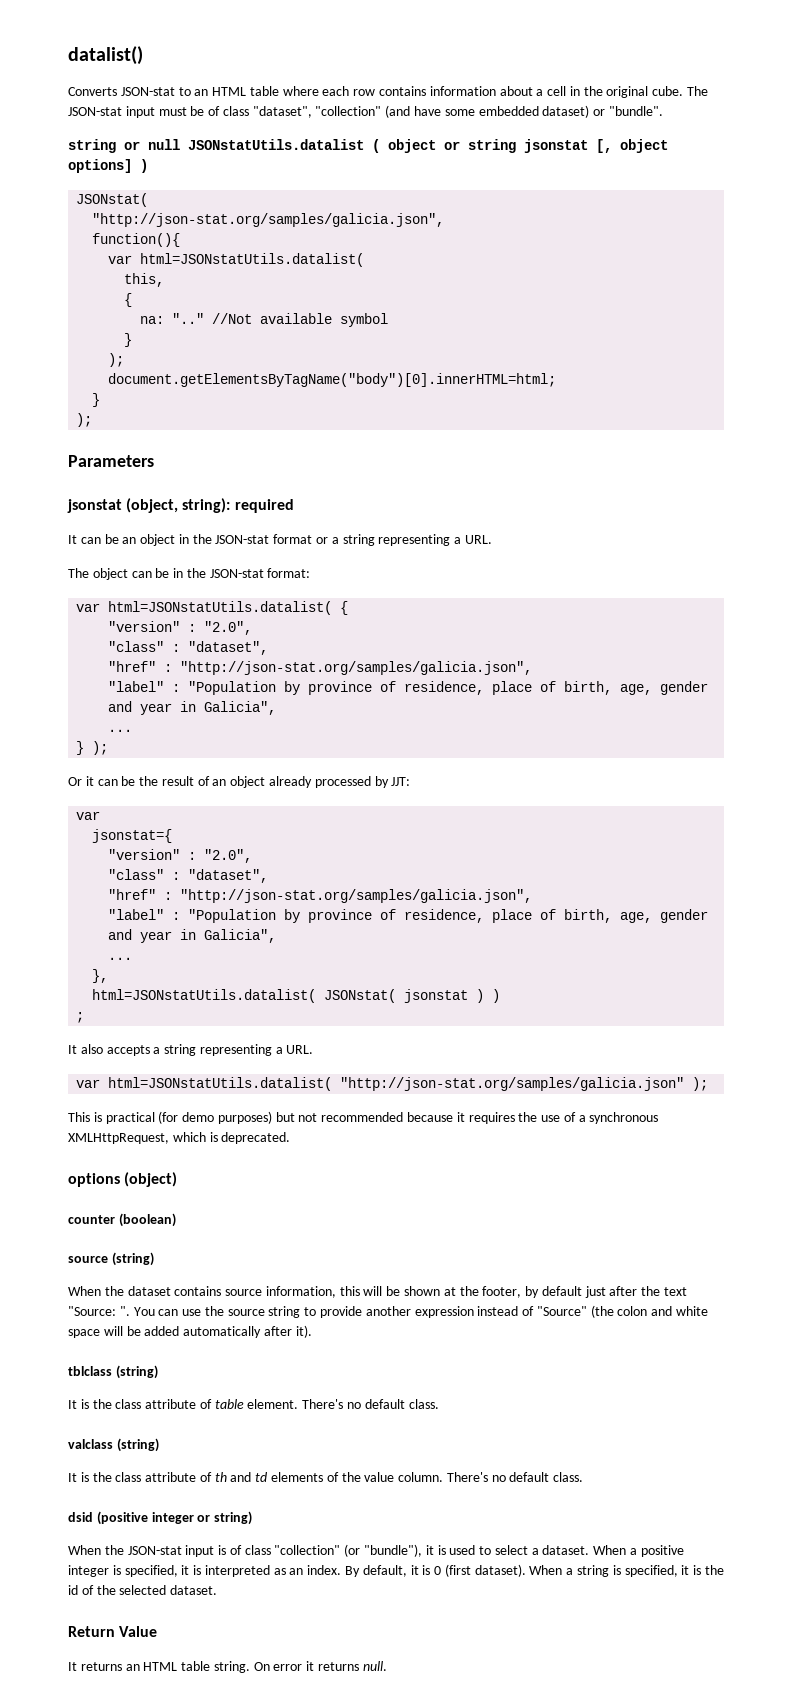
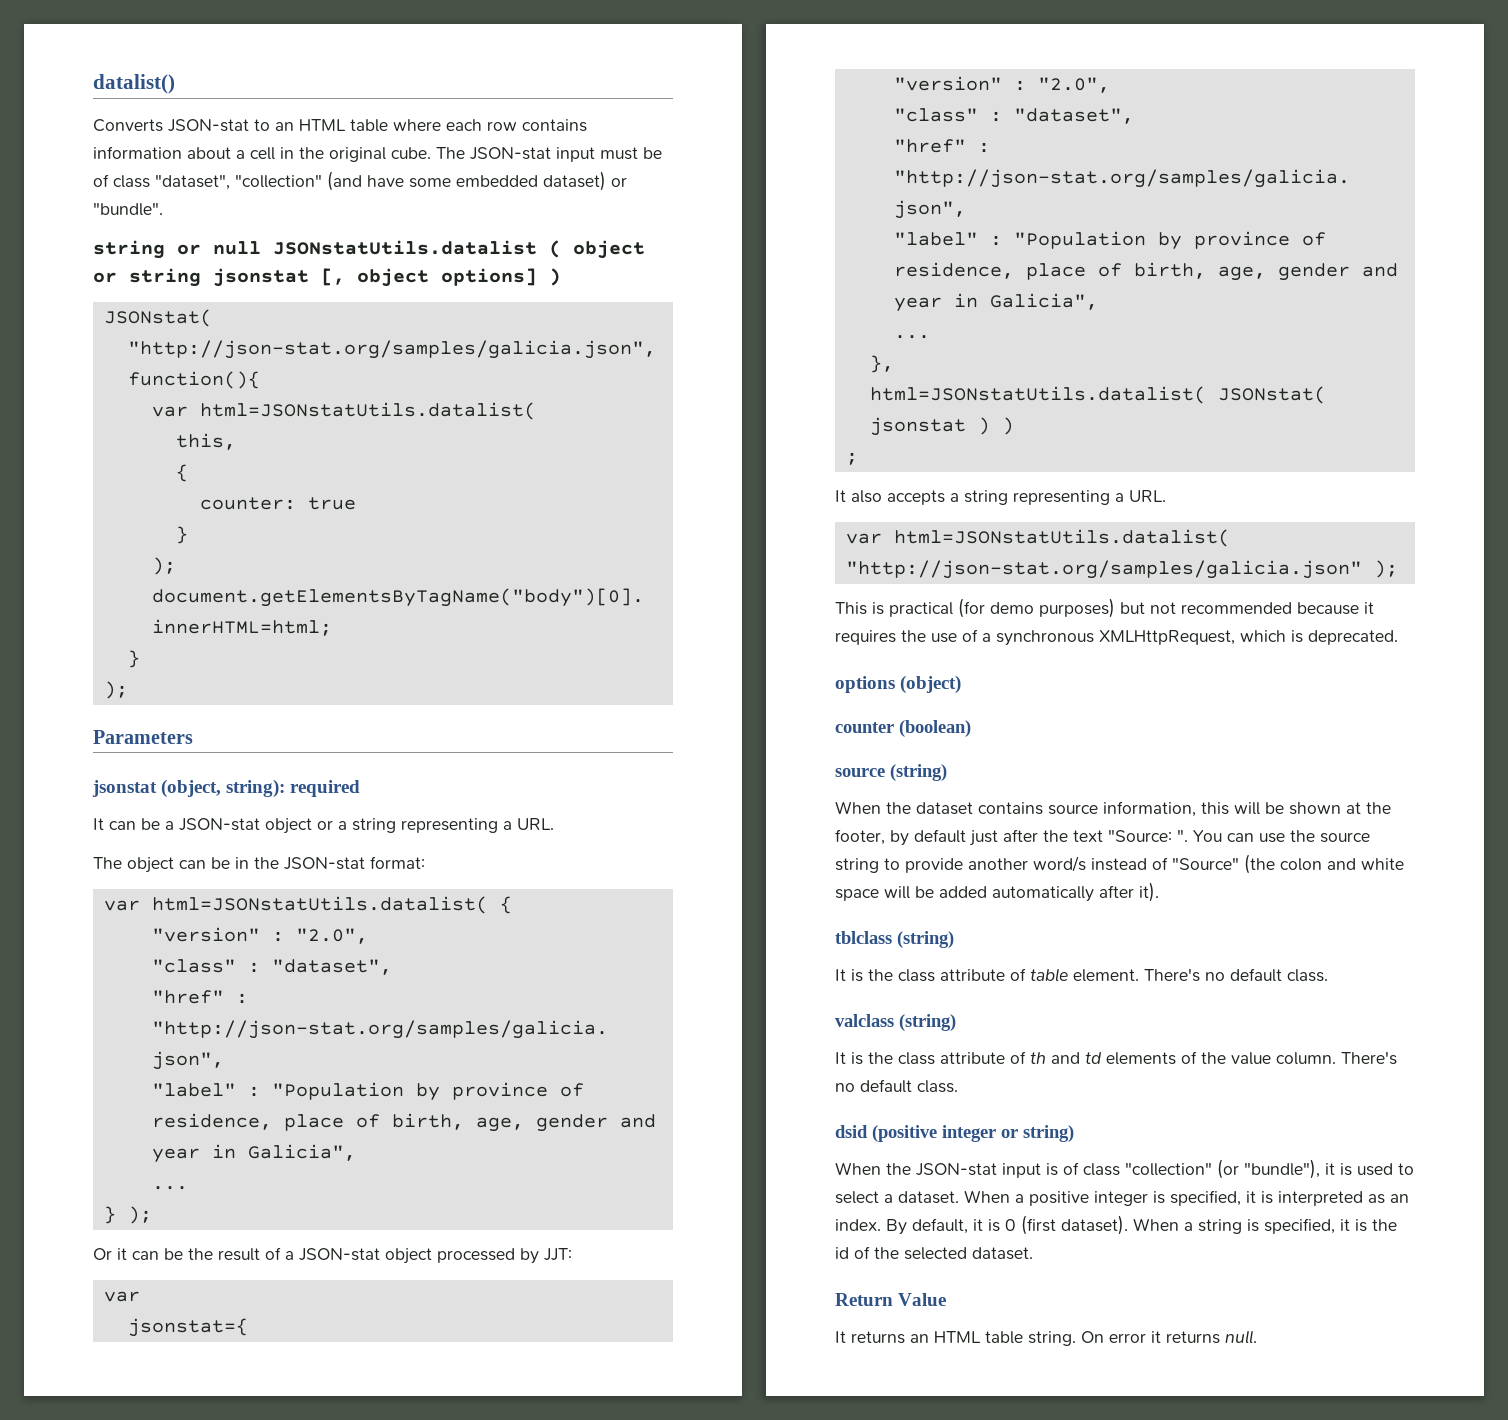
[140,313,389,327] na: ".." //Not available symbol -> [199,497,356,510] counter: true
[122,534,313,546] an object in the JSON-stat format -> [165,818,312,834] a JSON-stat object
[212,776,313,788] an object already -> [285,1248,432,1264] a JSON-stat object
[414,1306,474,1318] expression -> [1033,856,1086,872] word/s

